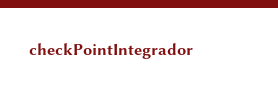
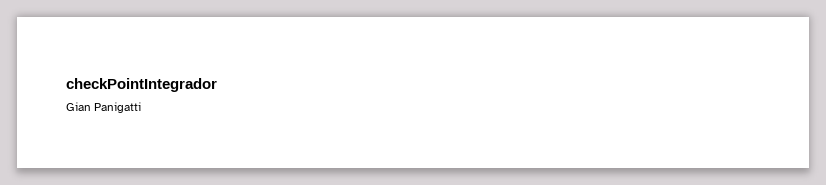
(193, 51) none -> [66,102,142,113] // Gian Panigatti

